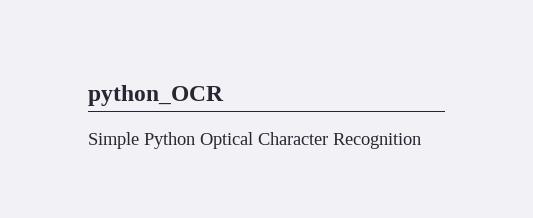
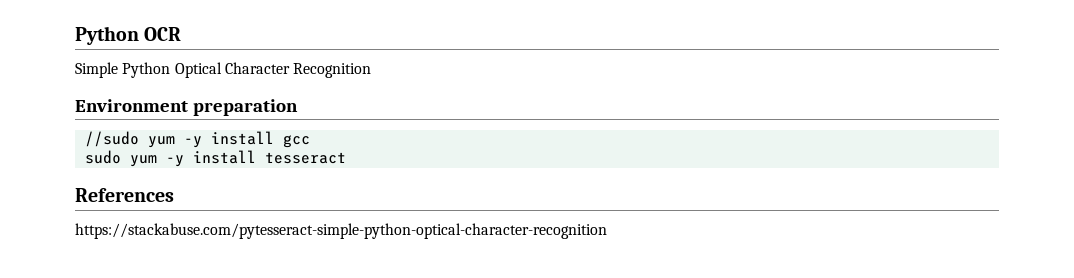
[88,85,224,106] python_OCR -> [75,26,182,45] Python OCR
(421, 141) none -> [75,99,298,116] [84,131,310,148] [84,150,346,167] [75,188,174,202] [75,223,607,239] // Environment preparation // //sudo yum -y install gcc // sudo yum -y install tesseract // References // https://stackabuse.com/pytesseract-simple-python-optical-character-recognition

